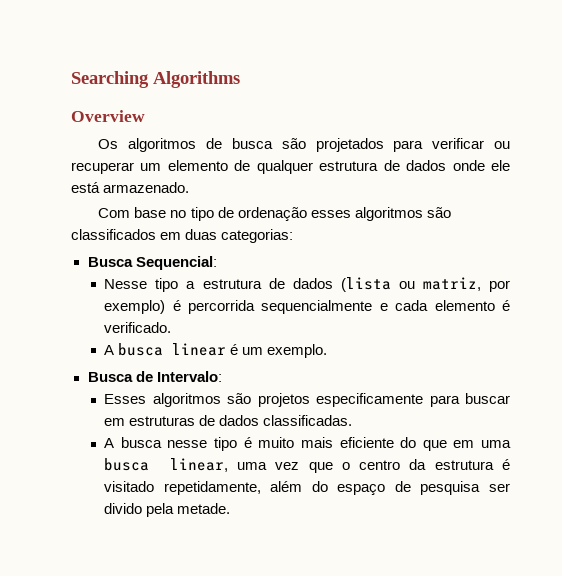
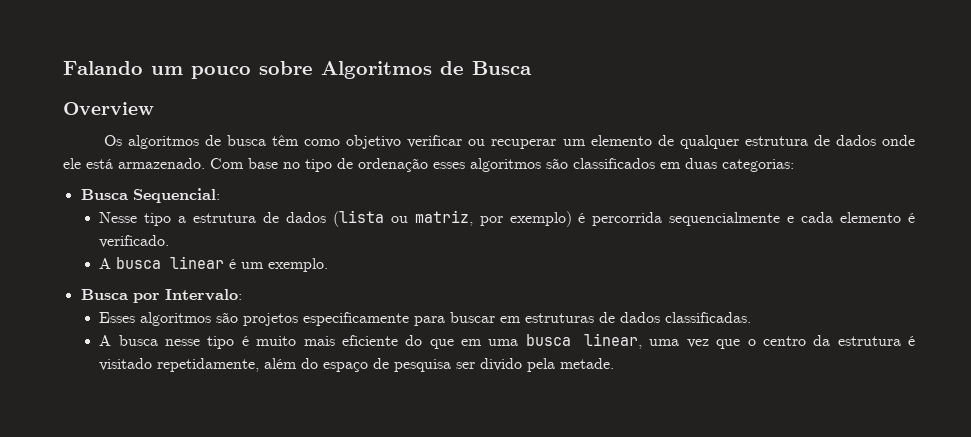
[71,71,240,88] Searching Algorithms -> [63,61,532,79] Falando um pouco sobre Algoritmos de Busca
[281,138,424,152] são projetados para -> [272,135,402,149] têm como objetivo
(190, 187) // -> (205, 163) none
[135,371,153,382] de -> [132,293,160,303] por

